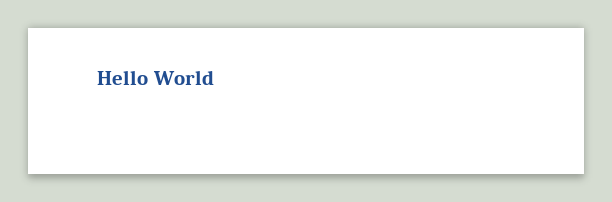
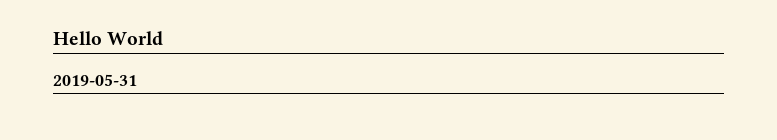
(214, 77) none -> [53,74,137,86] // 2019-05-31

